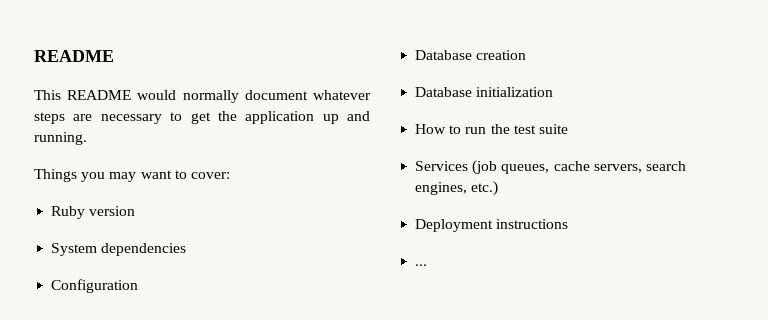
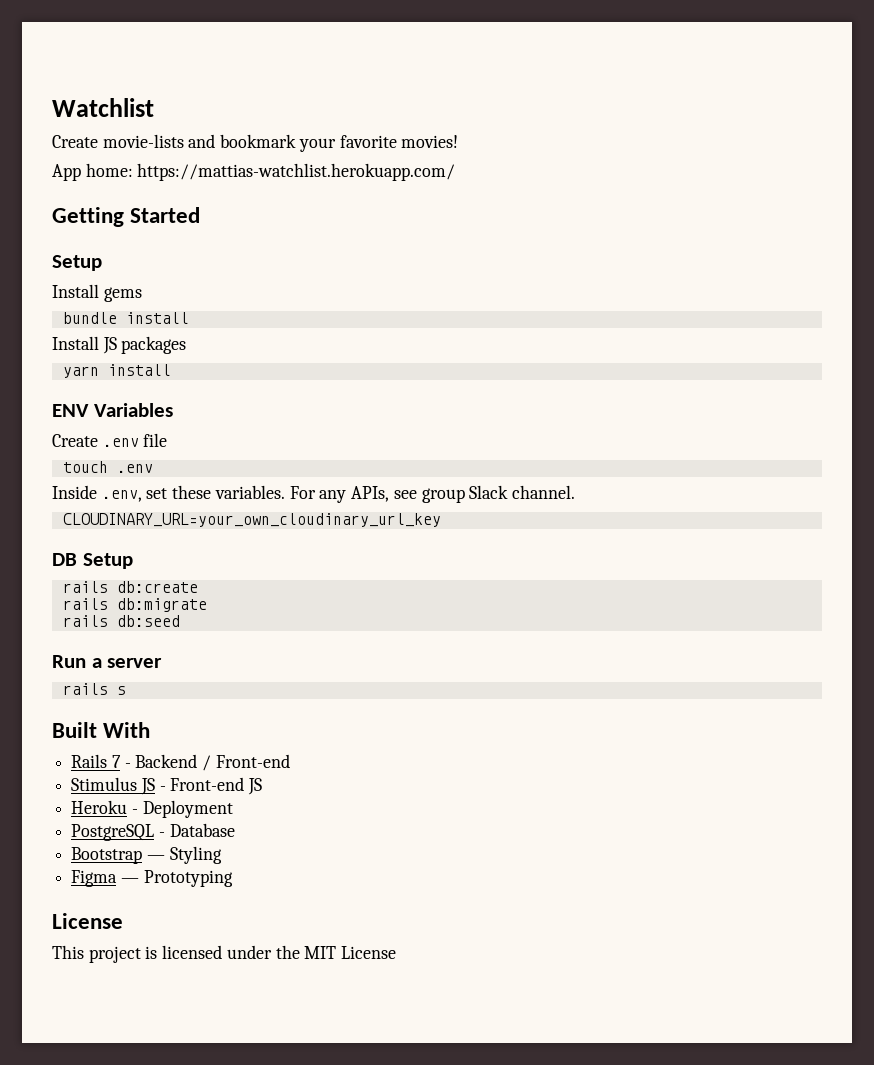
[34,50,114,62] [34,90,371,103] [34,111,370,124] [34,132,87,145] [34,169,230,182] [51,206,136,219] [51,243,187,256] [51,279,139,293] [415,50,527,60] [415,87,554,97] [415,124,568,134] [415,160,686,175] [415,181,499,196] [415,219,569,232] [415,264,428,266] README // This README would normally document whatever steps are necessary to get the application up and running. // Things you may want to cover: // Ruby version // System dependencies // Configuration // Database creation // Database initialization // How to run the test suite // Services (job queues, cache servers, search engines, etc.) // Deployment instructions // ... -> [52,98,154,117] [52,134,459,152] [52,163,456,181] [52,207,201,227] [52,255,102,271] [52,284,142,302] [62,312,189,324] [52,336,187,354] [62,364,171,378] [52,403,173,417] [52,433,168,447] [62,461,153,473] [52,485,575,503] [62,513,441,527] [52,553,133,569] [62,581,198,593] [62,598,207,612] [62,615,180,627] [52,655,163,668] [62,683,126,695] [52,722,151,738] [71,754,290,771] [71,777,263,795] [71,800,233,818] [71,823,235,841] [71,846,222,864] [71,870,233,887] [52,913,123,929] [52,945,397,963] Watchlist // Create movie-lists and bookmark your favorite movies! // App home: https://mattias-watchlist.herokuapp.com/ // Getting Started // Setup // Install gems // bundle install // Install JS packages // yarn install // ENV Variables // Create .env file // touch .env // Inside .env, set these variables. For any APIs, see group Slack channel. // CLOUDINARY_URL=your_own_cloudinary_url_key // DB Setup // rails db:create // rails db:migrate // rails db:seed // Run a server // rails s // Built With // Rails 7 - Backend / Front-end // Stimulus JS - Front-end JS // Heroku - Deployment // PostgreSQL - Database // Bootstrap — Styling // Figma — Prototyping // License // This project is licensed under the MIT License

